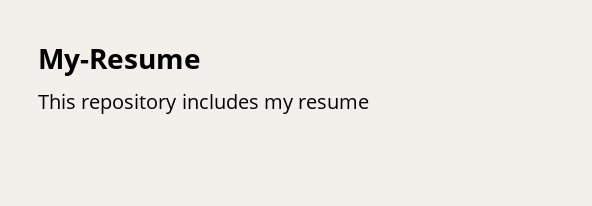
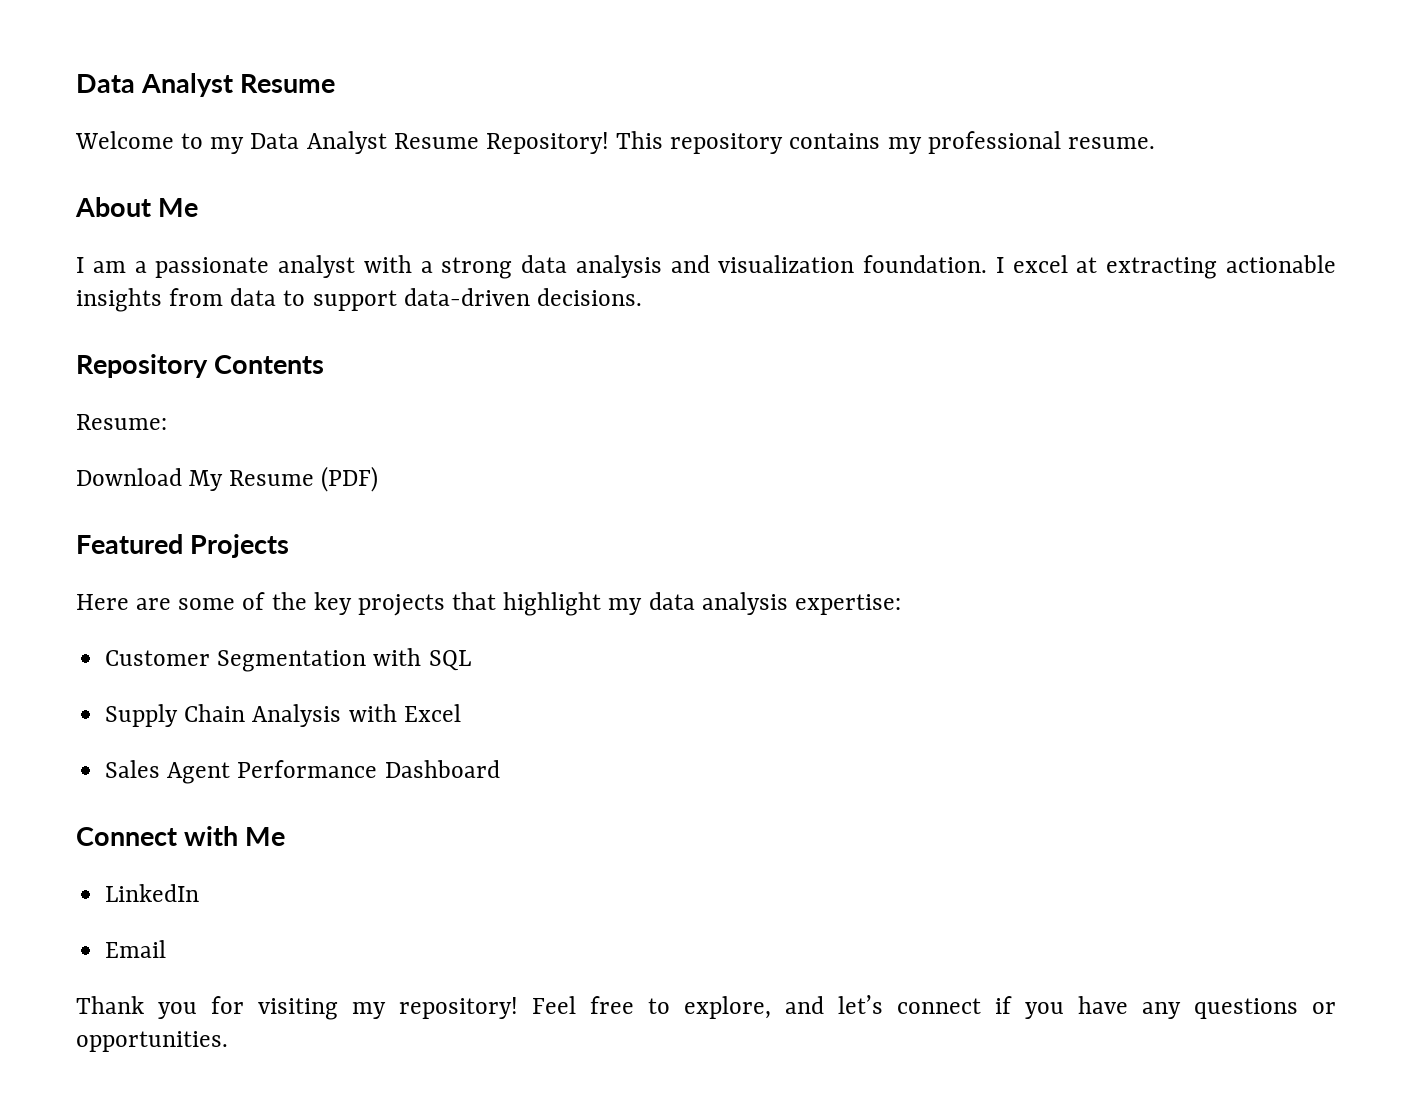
[38,49,201,76] [38,93,370,114] My-Resume // This repository includes my resume -> [76,73,336,97] [75,131,1155,154] [75,197,199,217] [76,255,1336,279] [76,288,642,312] [76,354,325,378] [76,414,167,430] [76,466,379,492] [76,534,290,558] [76,592,901,616] [105,648,471,672] [105,704,461,727] [105,760,500,784] [76,826,286,846] [105,884,200,902] [105,940,167,958] [76,995,1336,1020] [76,1031,228,1052] Data Analyst Resume // Welcome to my Data Analyst Resume Repository! This repository contains my professional resume. // About Me // I am a passionate analyst with a strong data analysis and visualization foundation. I excel at extracting actionable insights from data to support data-driven decisions. // Repository Contents // Resume: // Download My Resume (PDF) // Featured Projects // Here are some of the key projects that highlight my data analysis expertise: // Customer Segmentation with SQL // Supply Chain Analysis with Excel // Sales Agent Performance Dashboard // Connect with Me // LinkedIn // Email // Thank you for visiting my repository! Feel free to explore, and let’s connect if you have any questions or opportunities.

